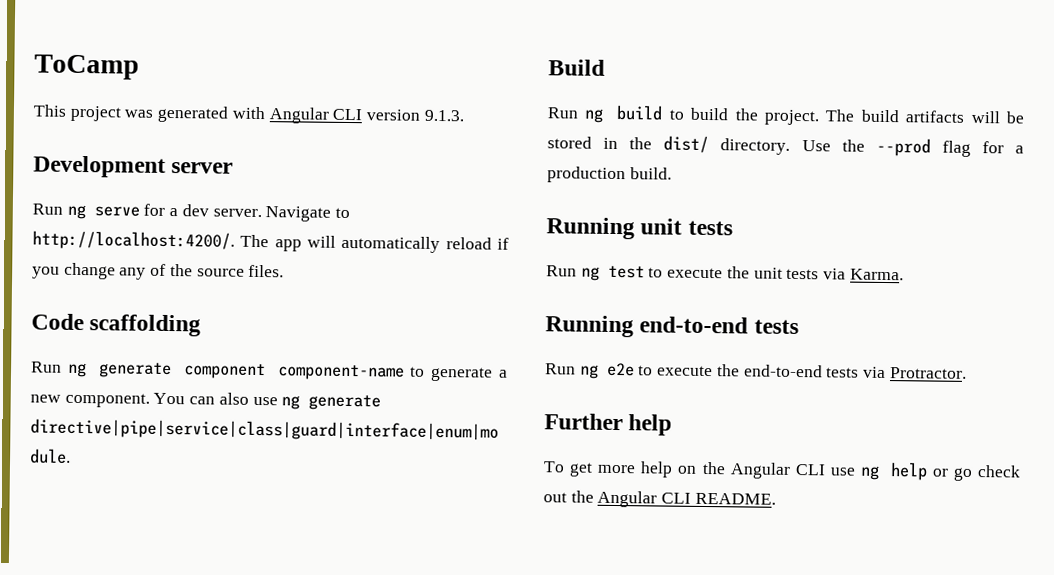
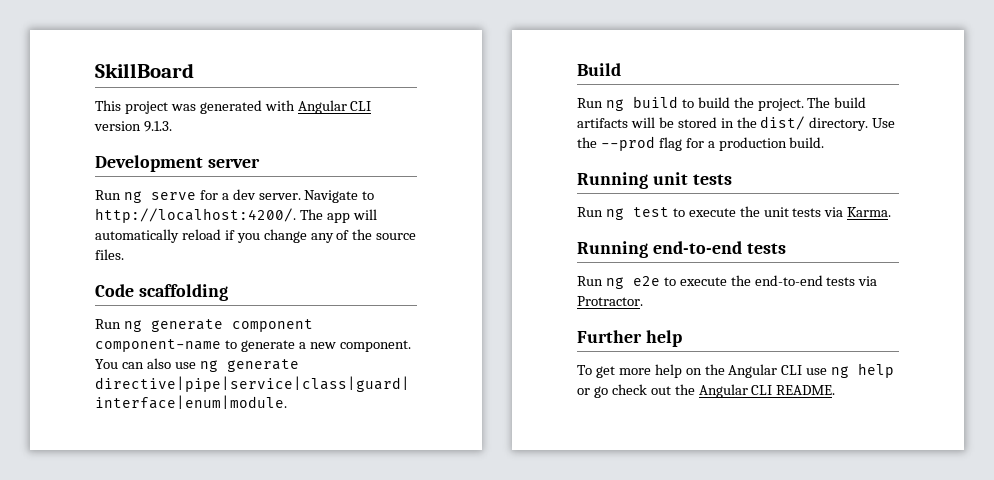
[34,54,139,80] ToCamp -> [95,63,194,78] SkillBoard

